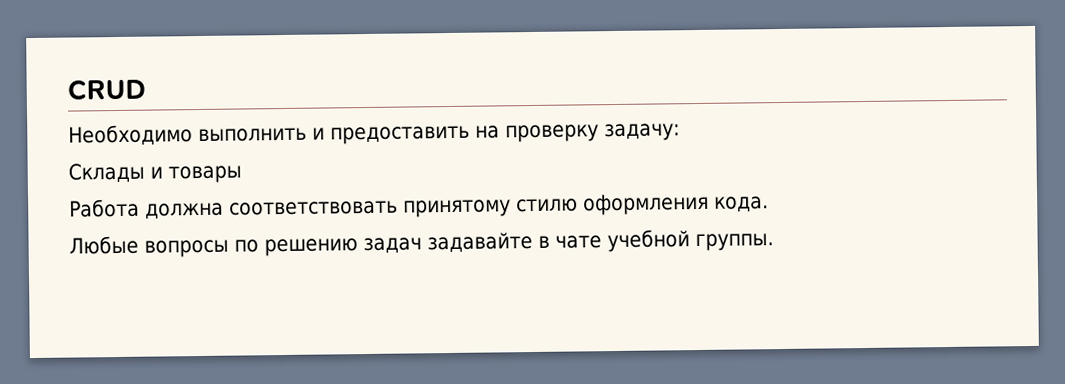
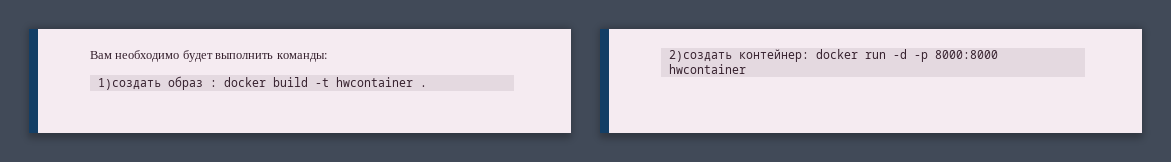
[67,78,146,101] [68,123,680,146] [68,162,242,184] [69,192,769,219] [69,229,774,258] CRUD // Необходимо выполнить и предоставить на проверку задачу: // Склады и товары // Работа должна соответствовать принятому стилю оформления кода. // Любые вопросы по решению задач задавайте в чате учебной группы. -> [90,50,327,62] [97,76,427,90] [668,49,998,62] [668,64,746,74] Вам необходимо будет выполнить команды: // 1)создать образ : docker build -t hwcontainer . // 2)создать контейнер: docker run -d -p 8000:8000 hwcontainer

